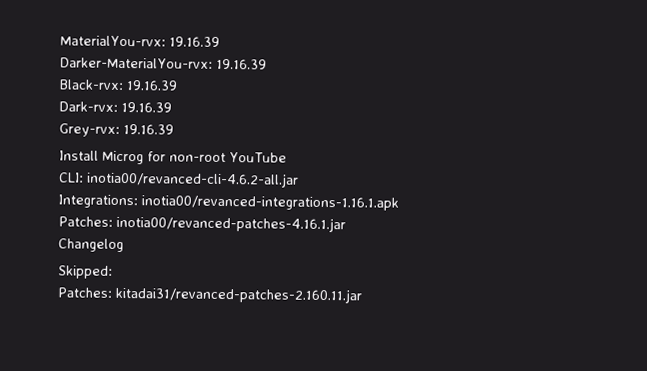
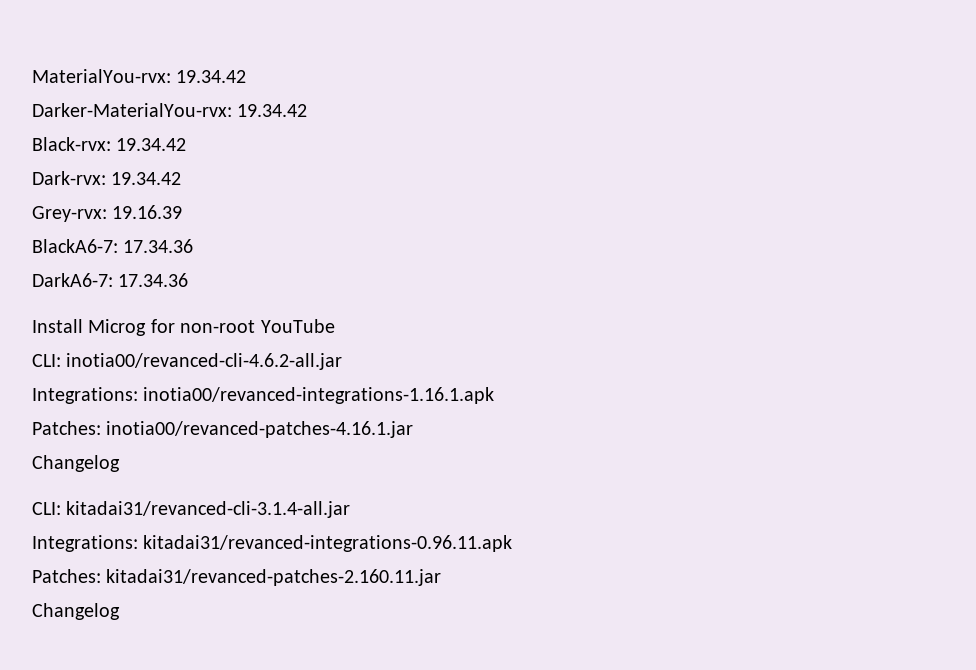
[168,36,220,47] 19.16.39 -> [176,70,247,83] 19.34.42
[215,58,267,70] 19.16.39 -> [237,104,308,117] 19.34.42
[126,80,178,91] 19.16.39 -> [116,138,187,151] 19.34.42
[121,101,172,113] 19.16.39 -> [111,172,182,185] 19.34.42
(174, 129) none -> [32,239,194,253] [32,273,189,287] // BlackA6-7: 17.34.36 // DarkA6-7: 17.34.36
[58,265,113,279] Skipped: -> [32,501,351,518] [32,535,513,552] CLI: kitadai31/revanced-cli-3.1.4-all.jar // Integrations: kitadai31/revanced-integrations-0.96.11.apk
(362, 295) none -> [32,603,120,620] // Changelog

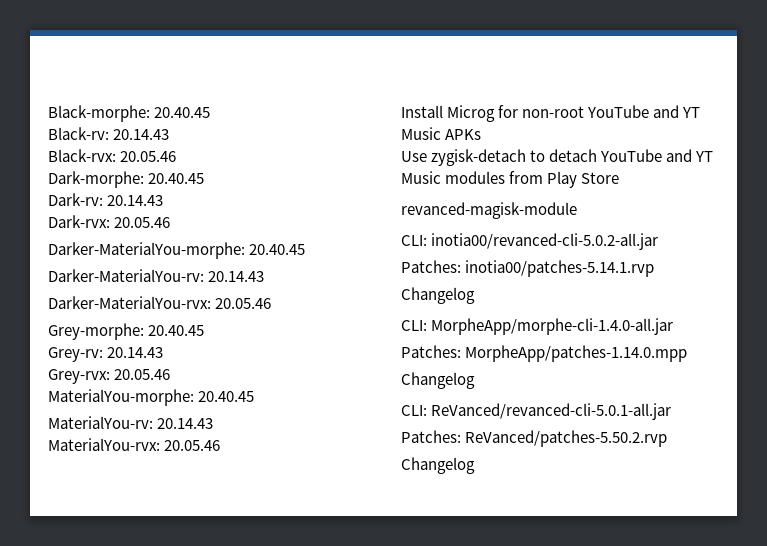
[32,69,247,83] [32,103,308,117] [32,137,187,151] [32,171,182,185] [32,205,183,222] [32,239,194,253] [32,273,189,287] MaterialYou-rvx: 19.34.42 // Darker-MaterialYou-rvx: 19.34.42 // Black-rvx: 19.34.42 // Dark-rvx: 19.34.42 // Grey-rvx: 19.16.39 // BlackA6-7: 17.34.36 // DarkA6-7: 17.34.36 -> [48,105,211,122] [48,127,170,140] [48,149,177,162] [48,171,205,188] [48,193,164,206] [48,215,171,228] [48,242,306,259] [48,269,265,282] [48,296,272,309] [48,323,205,340] [48,347,164,362] [48,369,171,384] [48,389,255,406] [48,416,214,429] [48,438,221,451] Black-morphe: 20.40.45 // Black-rv: 20.14.43 // Black-rvx: 20.05.46 // Dark-morphe: 20.40.45 // Dark-rv: 20.14.43 // Dark-rvx: 20.05.46 // Darker-MaterialYou-morphe: 20.40.45 // Darker-MaterialYou-rv: 20.14.43 // Darker-MaterialYou-rvx: 20.05.46 // Grey-morphe: 20.40.45 // Grey-rv: 20.14.43 // Grey-rvx: 20.05.46 // MaterialYou-morphe: 20.40.45 // MaterialYou-rv: 20.14.43 // MaterialYou-rvx: 20.05.46
[32,353,343,370] [32,387,495,404] [32,421,414,438] [32,455,120,472] [32,501,351,518] [32,535,513,552] [32,569,442,586] [32,603,120,620] // CLI: inotia00/revanced-cli-4.6.2-all.jar // Integrations: inotia00/revanced-integrations-1.16.1.apk // Patches: inotia00/revanced-patches-4.16.1.jar // Changelog // CLI: kitadai31/revanced-cli-3.1.4-all.jar // Integrations: kitadai31/revanced-integrations-0.96.11.apk // Patches: kitadai31/revanced-patches-2.160.11.jar // Changelog -> [653,105,701,118] [401,127,482,140] [401,149,714,166] [401,171,620,188] [401,202,577,219] [401,233,659,250] [401,260,655,277] [401,287,475,304] [401,318,674,335] [401,345,688,362] [401,372,475,389] [401,403,672,420] [401,430,668,447] [401,457,475,474] and YT Music APKs // Use zygisk-detach to detach YouTube and YT Music modules from Play Store // revanced-magisk-module // CLI: inotia00/revanced-cli-5.0.2-all.jar // Patches: inotia00/patches-5.14.1.rvp // Changelog // CLI: MorpheApp/morphe-cli-1.4.0-all.jar // Patches: MorpheApp/patches-1.14.0.mpp // Changelog // CLI: ReVanced/revanced-cli-5.0.1-all.jar // Patches: ReVanced/patches-5.50.2.rvp // Changelog

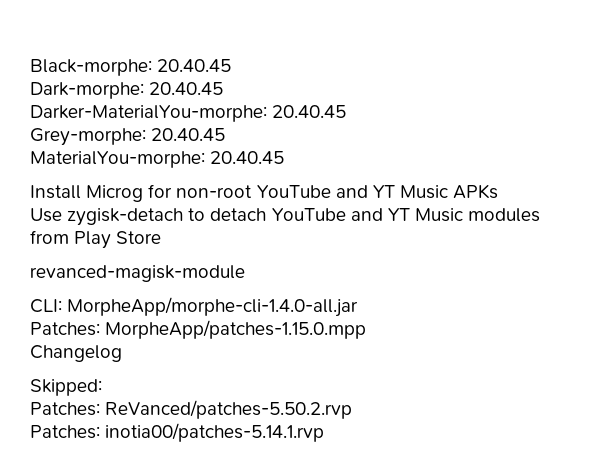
[48,127,170,140] [48,149,177,162] [48,171,205,188] [48,193,164,206] [48,215,171,228] [48,242,306,259] [48,269,265,282] [48,296,272,309] [48,323,205,340] [48,347,164,362] [48,369,171,384] [48,389,255,406] [48,416,214,429] [48,438,221,451] Black-rv: 20.14.43 // Black-rvx: 20.05.46 // Dark-morphe: 20.40.45 // Dark-rv: 20.14.43 // Dark-rvx: 20.05.46 // Darker-MaterialYou-morphe: 20.40.45 // Darker-MaterialYou-rv: 20.14.43 // Darker-MaterialYou-rvx: 20.05.46 // Grey-morphe: 20.40.45 // Grey-rv: 20.14.43 // Grey-rvx: 20.05.46 // MaterialYou-morphe: 20.40.45 // MaterialYou-rv: 20.14.43 // MaterialYou-rvx: 20.05.46 -> [30,82,224,99] [30,105,347,122] [30,128,226,146] [30,151,285,168] Dark-morphe: 20.40.45 // Darker-MaterialYou-morphe: 20.40.45 // Grey-morphe: 20.40.45 // MaterialYou-morphe: 20.40.45
[431,233,659,250] [401,260,655,277] [401,287,475,304] [401,318,674,335] [401,345,688,362] [401,372,475,389] [401,403,672,420] inotia00/revanced-cli-5.0.2-all.jar // Patches: inotia00/patches-5.14.1.rvp // Changelog // CLI: MorpheApp/morphe-cli-1.4.0-all.jar // Patches: MorpheApp/patches-1.14.0.mpp // Changelog // CLI: ReVanced/revanced-cli-5.0.1-all.jar -> [67,297,359,317] [30,320,367,339] [30,345,122,362] [30,379,102,396] MorpheApp/morphe-cli-1.4.0-all.jar // Patches: MorpheApp/patches-1.15.0.mpp // Changelog // Skipped:
[401,457,475,474] Changelog -> [30,423,325,442] Patches: inotia00/patches-5.14.1.rvp

